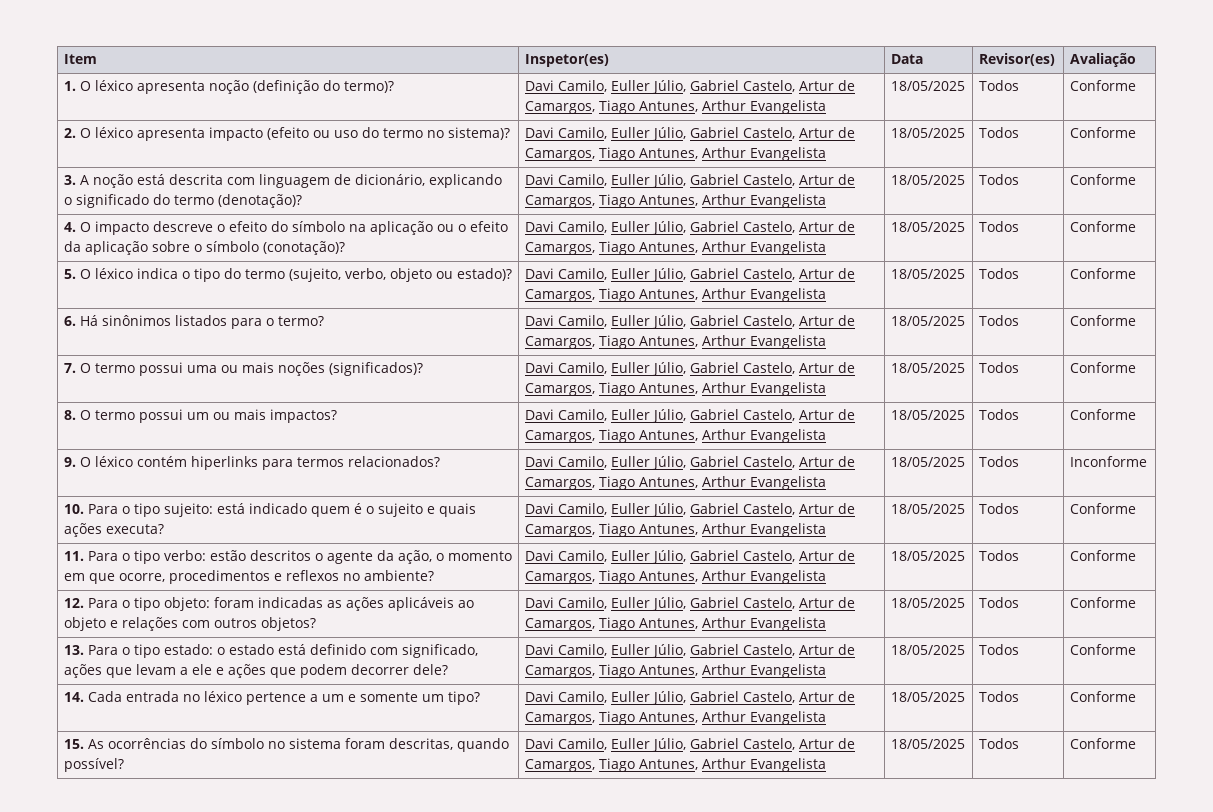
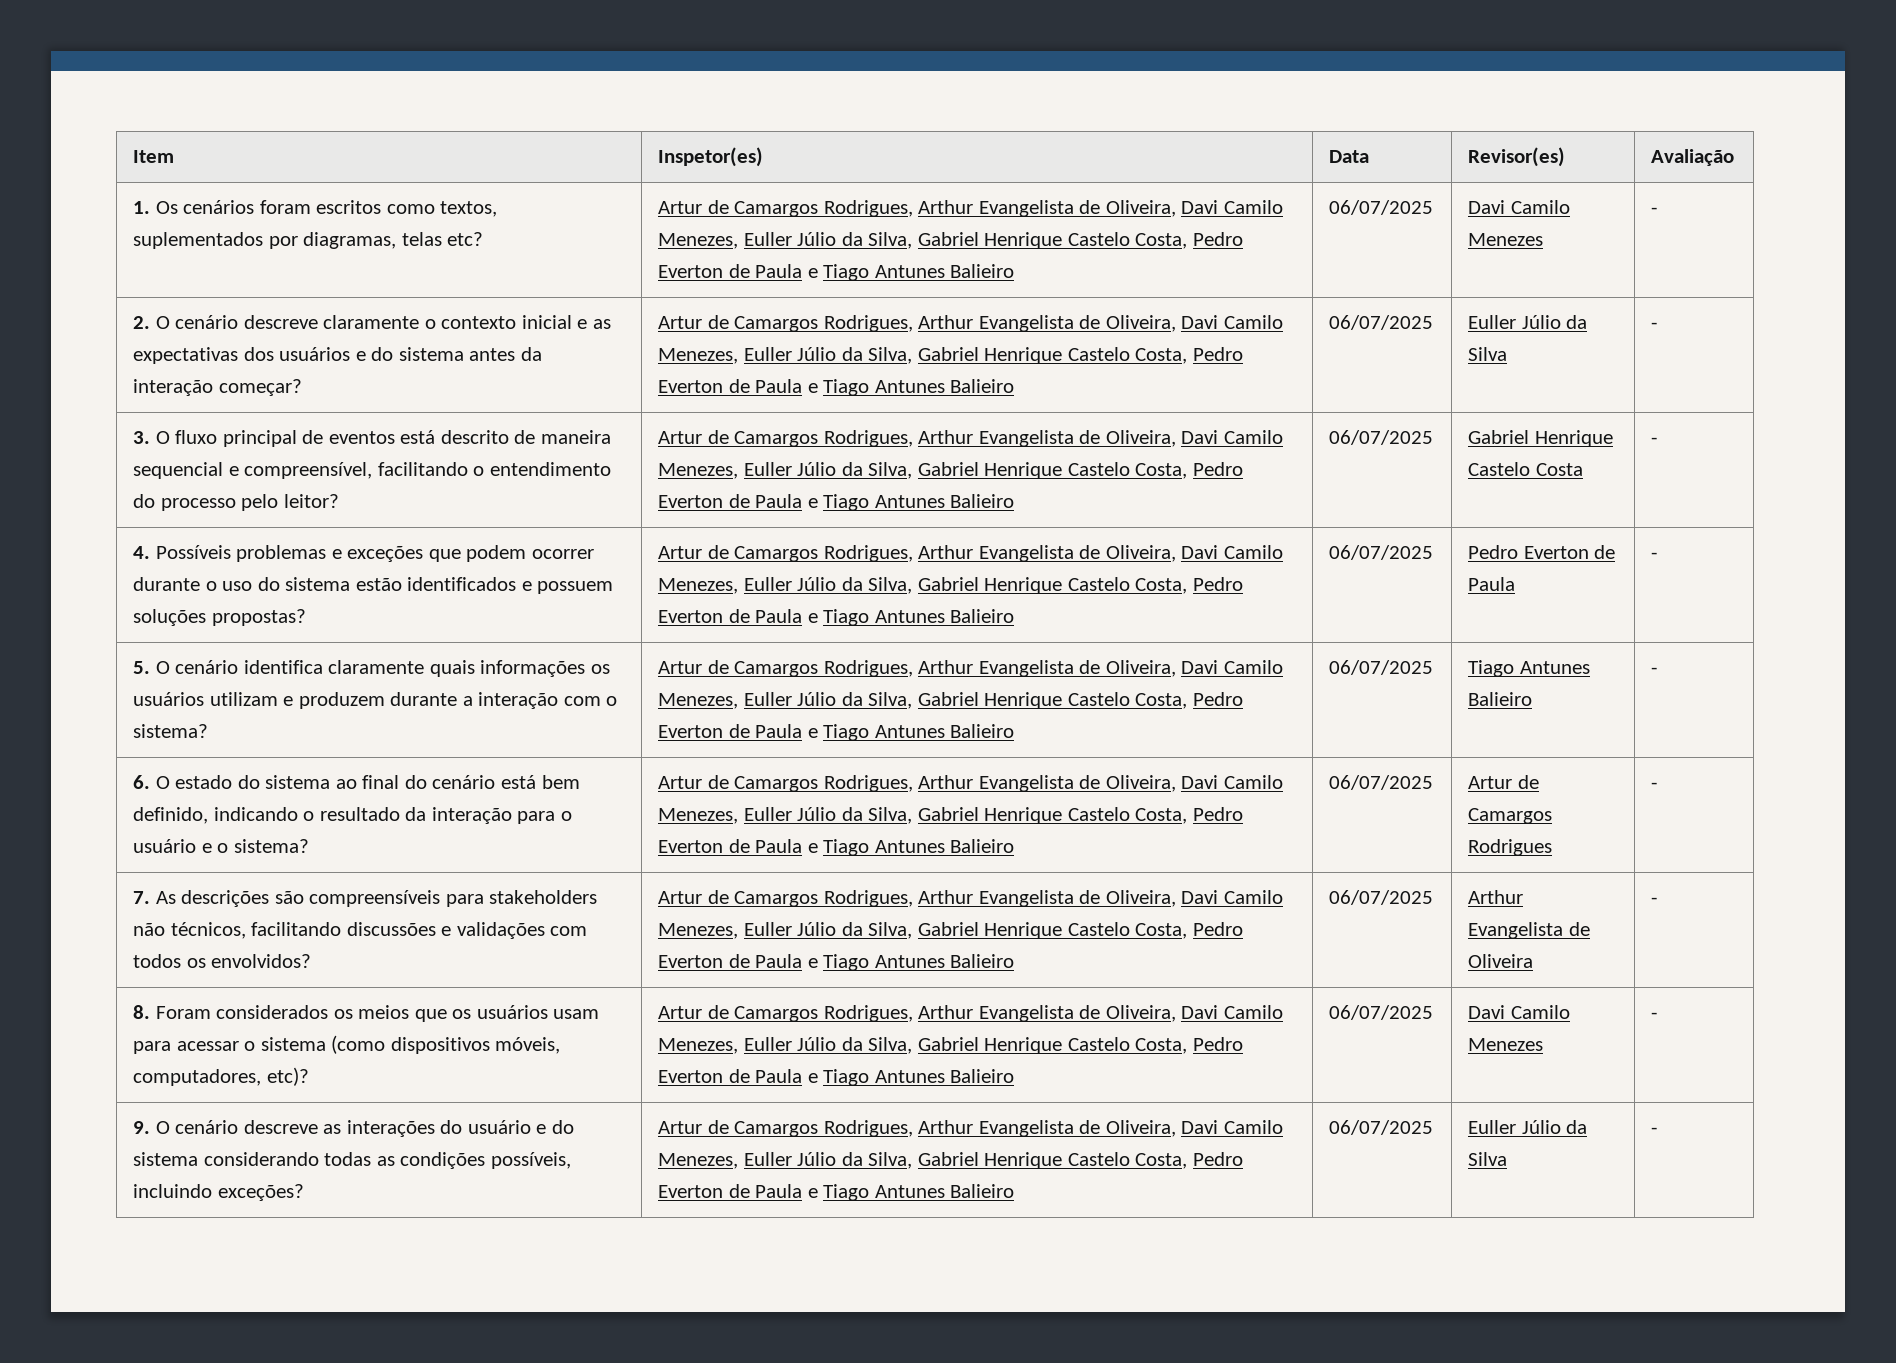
[79,80,394,94] [524,80,855,94] [524,100,826,114] [890,81,965,91] [978,80,1019,91] [1069,80,1136,91] [63,127,510,141] [524,127,855,141] [524,147,826,161] [890,128,965,138] [978,127,1019,138] [1069,127,1136,138] [63,174,502,188] [63,194,302,208] [524,174,855,188] [524,194,826,208] [890,175,965,185] [978,174,1019,185] [1069,174,1136,185] [63,221,508,235] [63,241,345,255] [524,221,855,235] [524,241,826,255] [890,222,965,232] [978,221,1019,232] [1069,221,1136,232] [63,268,512,282] [524,268,855,282] [524,288,826,302] [890,269,965,279] [978,268,1019,279] [1069,268,1136,279] [63,315,324,329] [524,315,855,329] [524,335,826,349] [890,316,965,326] [978,315,1019,326] [1069,315,1136,326] [63,362,423,376] [524,362,855,376] [524,382,826,396] [890,363,965,373] [978,362,1019,373] [1069,362,1136,373] [63,409,337,423] [524,409,855,423] [524,429,826,443] [890,410,965,420] [978,409,1019,420] [1069,409,1136,420] [63,456,440,470] [524,456,855,470] [524,476,826,490] [890,457,965,467] [978,456,1019,467] [1069,456,1147,467] [63,503,476,517] [63,523,164,537] [524,503,855,517] [524,523,826,537] [890,504,965,514] [978,503,1019,514] [1069,503,1136,514] [63,550,512,564] [63,570,434,584] [524,550,855,564] [524,570,826,584] [890,551,965,561] [978,550,1019,561] [1069,550,1136,561] [63,597,474,611] [63,617,316,631] [524,597,855,611] [524,617,826,631] [890,598,965,608] [978,597,1019,608] [1069,597,1136,608] [63,644,478,658] [63,664,448,678] [524,644,855,658] [524,664,826,678] [890,645,965,655] [978,644,1019,655] [1069,644,1136,655] [63,691,480,705] [524,691,855,705] [524,711,826,725] [890,692,965,702] [978,691,1019,702] [1069,691,1136,702] [63,738,509,752] [63,758,124,772] [524,738,855,752] [524,758,826,772] [890,739,965,749] [978,738,1019,749] [1069,738,1136,749] O léxico apresenta noção (definição do termo)? | Davi Camilo, Euller Júlio, Gabriel Castelo, Artur de Camargos, Tiago Antunes, Arthur Evangelista | 18/05/2025 | Todos | Conforme // 2. O léxico apresenta impacto (efeito ou uso do termo no sistema)? | Davi Camilo, Euller Júlio, Gabriel Castelo, Artur de Camargos, Tiago Antunes, Arthur Evangelista | 18/05/2025 | Todos | Conforme // 3. A noção está descrita com linguagem de dicionário, explicando o significado do termo (denotação)? | Davi Camilo, Euller Júlio, Gabriel Castelo, Artur de Camargos, Tiago Antunes, Arthur Evangelista | 18/05/2025 | Todos | Conforme // 4. O impacto descreve o efeito do símbolo na aplicação ou o efeito da aplicação sobre o símbolo (conotação)? | Davi Camilo, Euller Júlio, Gabriel Castelo, Artur de Camargos, Tiago Antunes, Arthur Evangelista | 18/05/2025 | Todos | Conforme // 5. O léxico indica o tipo do termo (sujeito, verbo, objeto ou estado)? | Davi Camilo, Euller Júlio, Gabriel Castelo, Artur de Camargos, Tiago Antunes, Arthur Evangelista | 18/05/2025 | Todos | Conforme // 6. Há sinônimos listados para o termo? | Davi Camilo, Euller Júlio, Gabriel Castelo, Artur de Camargos, Tiago Antunes, Arthur Evangelista | 18/05/2025 | Todos | Conforme // 7. O termo possui uma ou mais noções (significados)? | Davi Camilo, Euller Júlio, Gabriel Castelo, Artur de Camargos, Tiago Antunes, Arthur Evangelista | 18/05/2025 | Todos | Conforme // 8. O termo possui um ou mais impactos? | Davi Camilo, Euller Júlio, Gabriel Castelo, Artur de Camargos, Tiago Antunes, Arthur Evangelista | 18/05/2025 | Todos | Conforme // 9. O léxico contém hiperlinks para termos relacionados? | Davi Camilo, Euller Júlio, Gabriel Castelo, Artur de Camargos, Tiago Antunes, Arthur Evangelista | 18/05/2025 | Todos | Inconforme // 10. Para o tipo sujeito: está indicado quem é o sujeito e quais ações executa? | Davi Camilo, Euller Júlio, Gabriel Castelo, Artur de Camargos, Tiago Antunes, Arthur Evangelista | 18/05/2025 | Todos | Conforme // 11. Para o tipo verbo: estão descritos o agente da ação, o momento em que ocorre, procedimentos e reflexos no ambiente? | Davi Camilo, Euller Júlio, Gabriel Castelo, Artur de Camargos, Tiago Antunes, Arthur Evangelista | 18/05/2025 | Todos | Conforme // 12. Para o tipo objeto: foram indicadas as ações aplicáveis ao objeto e relações com outros objetos? | Davi Camilo, Euller Júlio, Gabriel Castelo, Artur de Camargos, Tiago Antunes, Arthur Evangelista | 18/05/2025 | Todos | Conforme // 13. Para o tipo estado: o estado está definido com significado, ações que levam a ele e ações que podem decorrer dele? | Davi Camilo, Euller Júlio, Gabriel Castelo, Artur de Camargos, Tiago Antunes, Arthur Evangelista | 18/05/2025 | Todos | Conforme // 14. Cada entrada no léxico pertence a um e somente um tipo? | Davi Camilo, Euller Júlio, Gabriel Castelo, Artur de Camargos, Tiago Antunes, Arthur Evangelista | 18/05/2025 | Todos | Conforme // 15. As ocorrências do símbolo no sistema foram descritas, quando possível? | Davi Camilo, Euller Júlio, Gabriel Castelo, Artur de Camargos, Tiago Antunes, Arthur Evangelista | 18/05/2025 | Todos | Conforme -> [155,200,498,217] [133,232,484,249] [658,200,1283,217] [658,232,1243,249] [658,264,1015,281] [1329,200,1434,215] [1468,200,1570,214] [1468,233,1544,246] [1651,207,1658,214] [133,315,611,329] [133,347,542,364] [133,379,302,396] [658,315,1283,332] [658,347,1243,364] [658,379,1015,396] [1329,315,1434,330] [1468,315,1588,329] [1468,347,1508,361] [1651,322,1658,329] [133,430,611,447] [133,462,611,479] [133,494,339,511] [658,430,1283,447] [658,462,1243,479] [658,494,1015,511] [1329,430,1434,445] [1468,430,1613,447] [1468,462,1583,476] [1651,437,1658,444] [133,545,594,562] [133,577,614,594] [133,609,306,626] [658,545,1283,562] [658,577,1243,594] [658,609,1015,626] [1329,545,1434,560] [1468,545,1616,559] [1468,577,1516,591] [1651,552,1658,559] [133,660,610,677] [133,692,618,709] [133,724,209,738] [658,660,1283,677] [658,692,1243,709] [658,724,1015,741] [1329,660,1434,675] [1468,660,1590,677] [1468,692,1533,706] [1651,667,1658,674] [133,775,580,789] [133,807,572,824] [133,839,309,853] [658,775,1283,792] [658,807,1243,824] [658,839,1015,856] [1329,775,1434,790] [1468,775,1539,789] [1468,808,1553,824] [1468,839,1553,856] [1651,782,1658,789] [133,890,598,907] [133,922,588,939] [133,954,312,968] [658,890,1283,907] [658,922,1243,939] [658,954,1015,971] [1329,890,1434,905] [1468,890,1524,904] [1468,922,1590,939] [1468,954,1534,968] [1651,897,1658,904] [133,1005,600,1022] [133,1035,561,1054] [133,1067,309,1086] [658,1005,1283,1022] [658,1037,1243,1054] [658,1069,1015,1086] [1329,1005,1434,1020] [1468,1005,1570,1019] [1468,1038,1544,1051] [1651,1012,1658,1019] [133,1120,574,1137] [133,1152,571,1169] [133,1184,304,1201] [658,1120,1283,1137] [658,1152,1243,1169] [658,1184,1015,1201] [1329,1120,1434,1135] [1468,1120,1588,1134] [1468,1152,1508,1166] [1651,1127,1658,1134] Os cenários foram escritos como textos, suplementados por diagramas, telas etc? | Artur de Camargos Rodrigues, Arthur Evangelista de Oliveira, Davi Camilo Menezes, Euller Júlio da Silva, Gabriel Henrique Castelo Costa, Pedro Everton de Paula e Tiago Antunes Balieiro | 06/07/2025 | Davi Camilo Menezes | - // 2. O cenário descreve claramente o contexto inicial e as expectativas dos usuários e do sistema antes da interação começar? | Artur de Camargos Rodrigues, Arthur Evangelista de Oliveira, Davi Camilo Menezes, Euller Júlio da Silva, Gabriel Henrique Castelo Costa, Pedro Everton de Paula e Tiago Antunes Balieiro | 06/07/2025 | Euller Júlio da Silva | - // 3. O fluxo principal de eventos está descrito de maneira sequencial e compreensível, facilitando o entendimento do processo pelo leitor? | Artur de Camargos Rodrigues, Arthur Evangelista de Oliveira, Davi Camilo Menezes, Euller Júlio da Silva, Gabriel Henrique Castelo Costa, Pedro Everton de Paula e Tiago Antunes Balieiro | 06/07/2025 | Gabriel Henrique Castelo Costa | - // 4. Possíveis problemas e exceções que podem ocorrer durante o uso do sistema estão identificados e possuem soluções propostas? | Artur de Camargos Rodrigues, Arthur Evangelista de Oliveira, Davi Camilo Menezes, Euller Júlio da Silva, Gabriel Henrique Castelo Costa, Pedro Everton de Paula e Tiago Antunes Balieiro | 06/07/2025 | Pedro Everton de Paula | - // 5. O cenário identifica claramente quais informações os usuários utilizam e produzem durante a interação com o sistema? | Artur de Camargos Rodrigues, Arthur Evangelista de Oliveira, Davi Camilo Menezes, Euller Júlio da Silva, Gabriel Henrique Castelo Costa, Pedro Everton de Paula e Tiago Antunes Balieiro | 06/07/2025 | Tiago Antunes Balieiro | - // 6. O estado do sistema ao final do cenário está bem definido, indicando o resultado da interação para o usuário e o sistema? | Artur de Camargos Rodrigues, Arthur Evangelista de Oliveira, Davi Camilo Menezes, Euller Júlio da Silva, Gabriel Henrique Castelo Costa, Pedro Everton de Paula e Tiago Antunes Balieiro | 06/07/2025 | Artur de Camargos Rodrigues | - // 7. As descrições são compreensíveis para stakeholders não técnicos, facilitando discussões e validações com todos os envolvidos? | Artur de Camargos Rodrigues, Arthur Evangelista de Oliveira, Davi Camilo Menezes, Euller Júlio da Silva, Gabriel Henrique Castelo Costa, Pedro Everton de Paula e Tiago Antunes Balieiro | 06/07/2025 | Arthur Evangelista de Oliveira | - // 8. Foram considerados os meios que os usuários usam para acessar o sistema (como dispositivos móveis, computadores, etc)? | Artur de Camargos Rodrigues, Arthur Evangelista de Oliveira, Davi Camilo Menezes, Euller Júlio da Silva, Gabriel Henrique Castelo Costa, Pedro Everton de Paula e Tiago Antunes Balieiro | 06/07/2025 | Davi Camilo Menezes | - // 9. O cenário descreve as interações do usuário e do sistema considerando todas as condições possíveis, incluindo exceções? | Artur de Camargos Rodrigues, Arthur Evangelista de Oliveira, Davi Camilo Menezes, Euller Júlio da Silva, Gabriel Henrique Castelo Costa, Pedro Everton de Paula e Tiago Antunes Balieiro | 06/07/2025 | Euller Júlio da Silva | -

